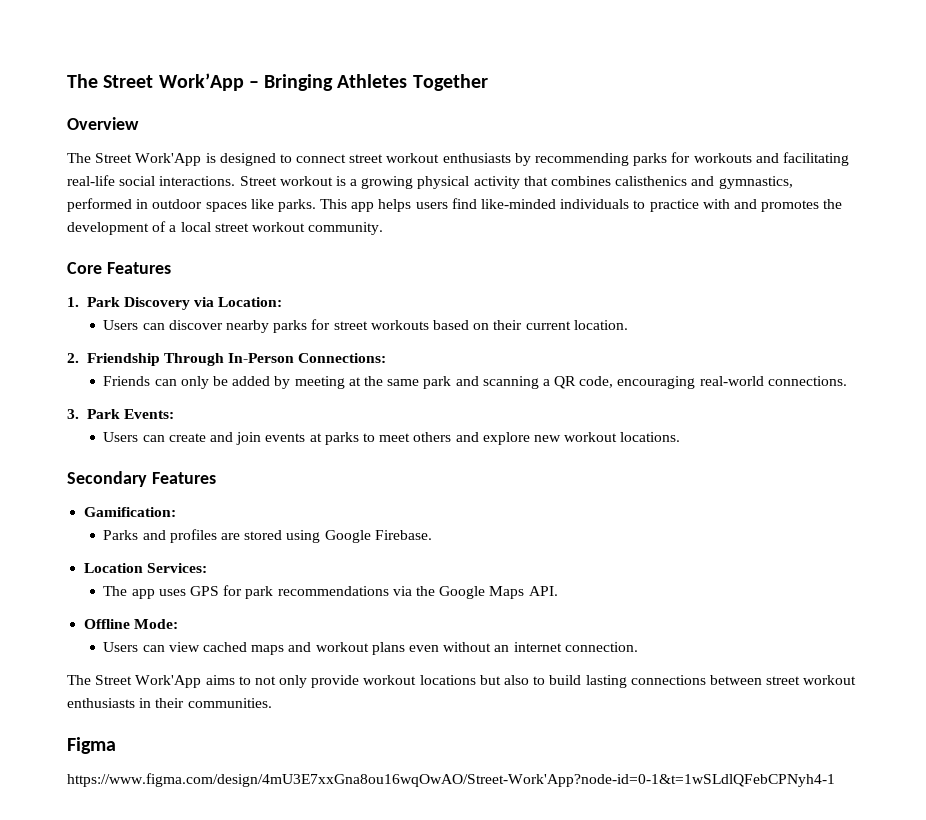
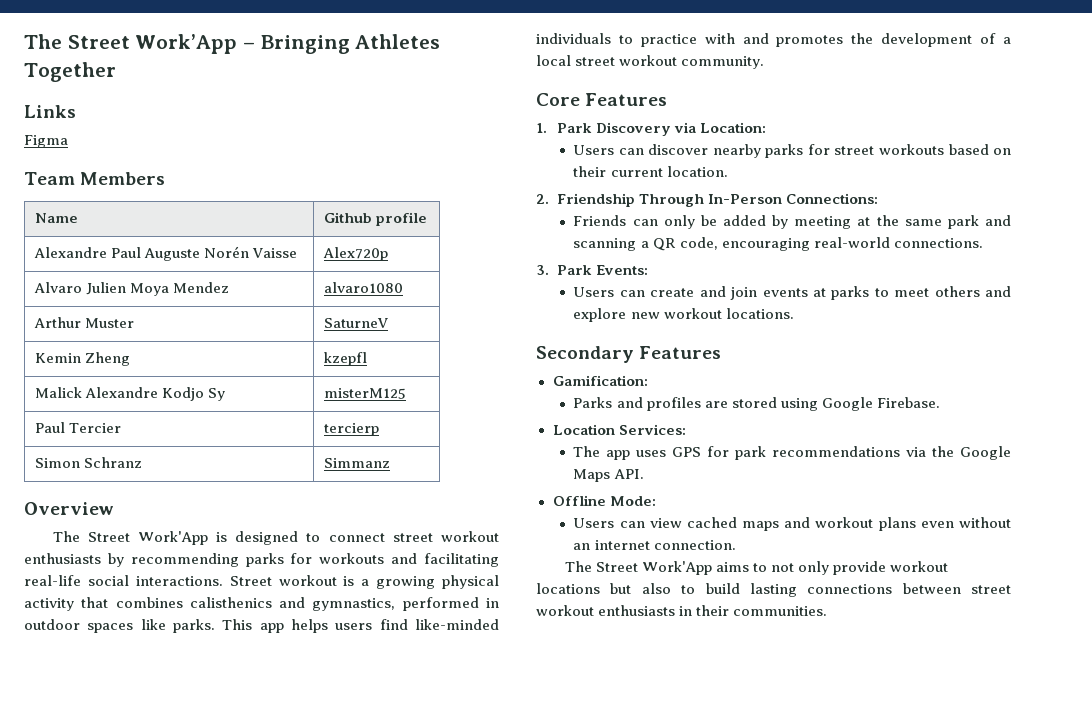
(488, 82) none -> [24,105,76,118] [24,135,68,148] [24,172,166,185] [34,213,78,223] [323,212,427,226] [33,246,297,261] [322,247,388,261] [33,282,229,296] [323,282,403,293] [33,317,134,328] [323,318,388,328] [34,352,130,366] [323,352,367,366] [34,387,225,401] [323,388,406,399] [34,422,121,433] [323,423,379,436] [34,457,142,468] [323,458,390,468] // Links // Figma // Team Members // Name | Github profile // Alexandre Paul Auguste Norén Vaisse | Alex720p // Alvaro Julien Moya Mendez | alvaro1080 // Arthur Muster | SaturneV // Kemin Zheng | kzepfl // Malick Alexandre Kodjo Sy | misterM125 // Paul Tercier | tercierp // Simon Schranz | Simmanz
[67,737,116,754] [67,773,835,787] // Figma // https://www.figma.com/design/4mU3E7xxGna8ou16wqOwAO/Street-Work'App?node-id=0-1&t=1wSLdlQFebCPNyh4-1 -> (828, 611) none

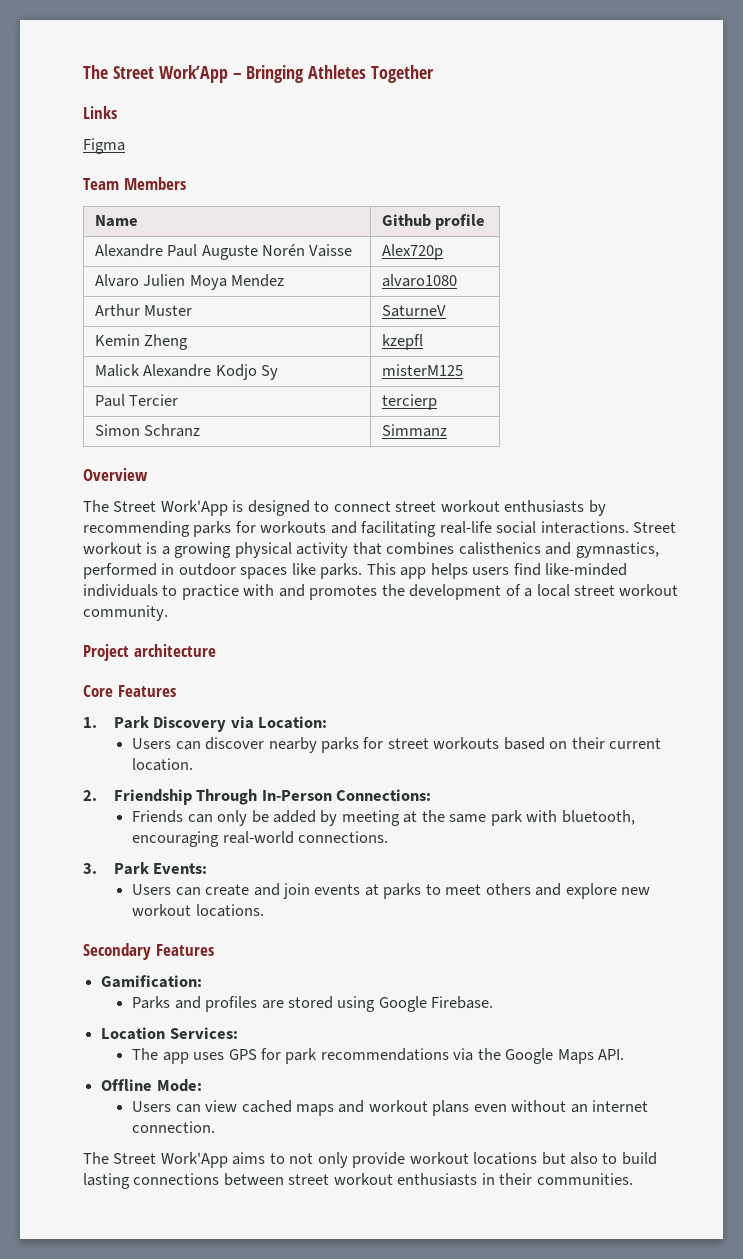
(765, 62) none -> [83,644,216,661] // Project architecture
[984,215,1011,226] [573,237,718,251] and scanning a QR code, -> [526,810,635,825] with bluetooth,

